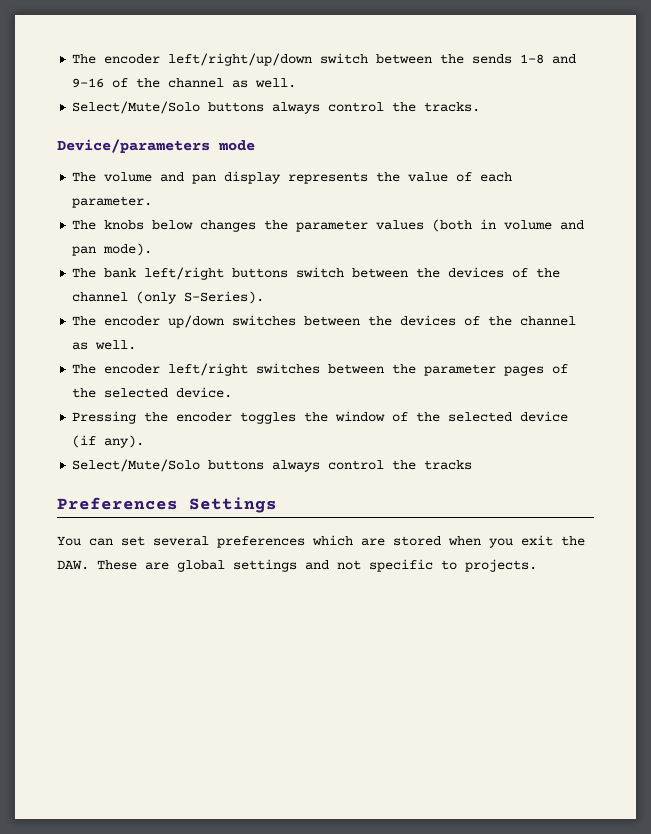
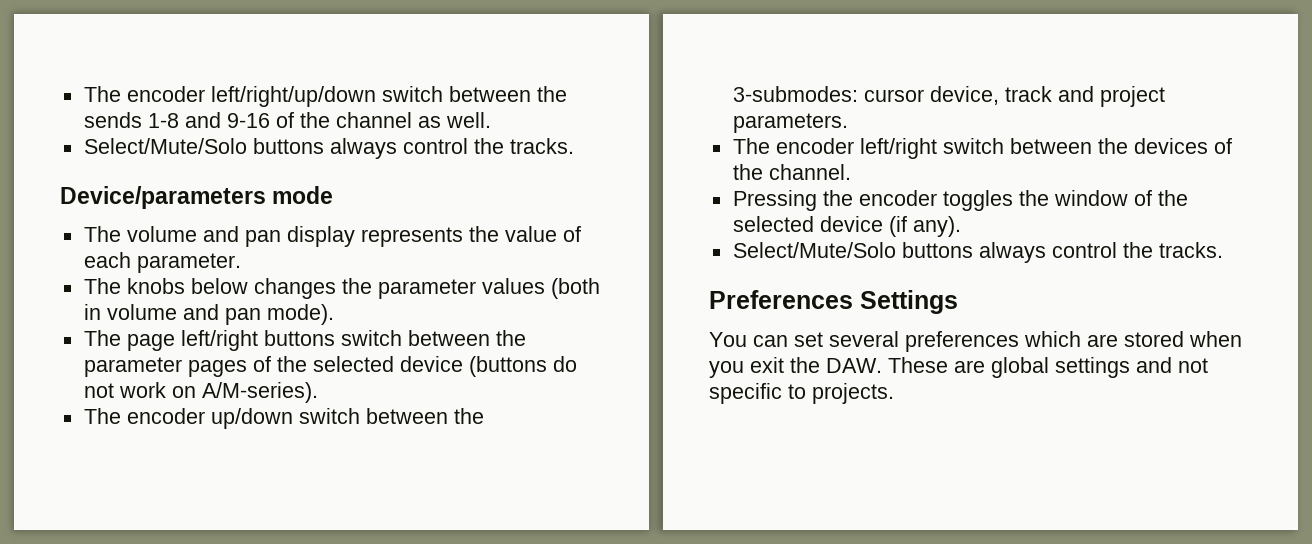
[104,268,137,278] bank -> [126,334,175,351] page
[448,267,561,278] [72,291,265,304] [72,315,577,328] [72,340,137,350] [72,363,417,376] devices of the channel (only S-Series). // The encoder up/down switches between the devices of the channel as well. // The encoder left/right switches between the -> (526, 338) none
[176,387,233,398] device. -> [399,356,577,377] [83,382,318,403] [83,408,484,429] [732,86,1165,107] [732,113,848,133] [732,138,1232,159] [732,164,851,180] device (buttons do not work on A/M-series). // The encoder up/down switch between the 3-submodes: cursor device, track and project parameters. // The encoder left/right switch between the devices of the channel.
[424,460,473,470] tracks -> [1158,242,1223,258] tracks.

